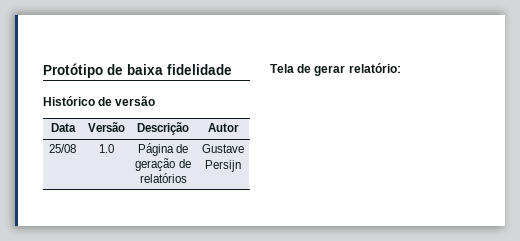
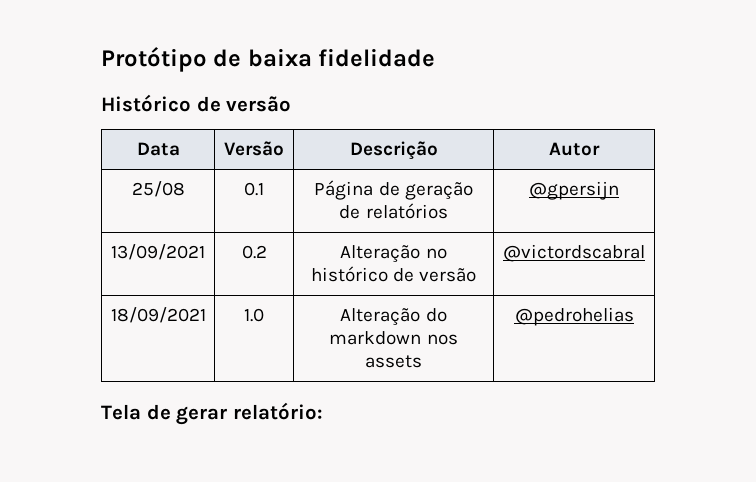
[98,144,114,153] 1.0 -> [244,182,264,196] 0.1
[201,144,244,153] [204,160,241,172] Gustave Persijn -> [529,181,619,200] [111,244,205,260] [241,245,267,259] [340,245,447,263] [310,266,477,282] [503,244,645,262] [110,307,206,323] [244,308,264,322] [340,308,447,326] [329,331,458,345] [365,355,422,368] [514,307,634,326] @gpersijn // 13/09/2021 | 0.2 | Alteração no histórico de versão | @victordscabral // 18/09/2021 | 1.0 | Alteração do markdown nos assets | @pedrohelias

